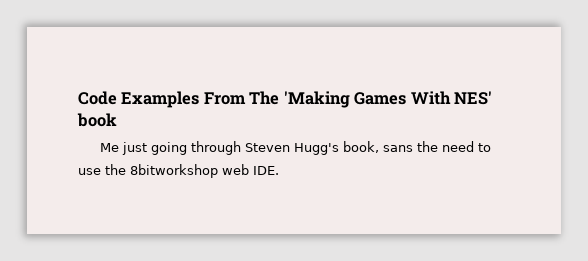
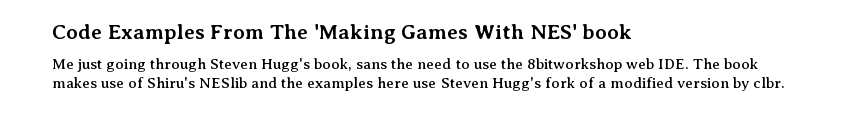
(279, 170) none -> [692,58,758,69] [52,77,785,91] The book makes use of Shiru's NESlib and the examples here use Steven Hugg's fork of a modified version by clbr.

